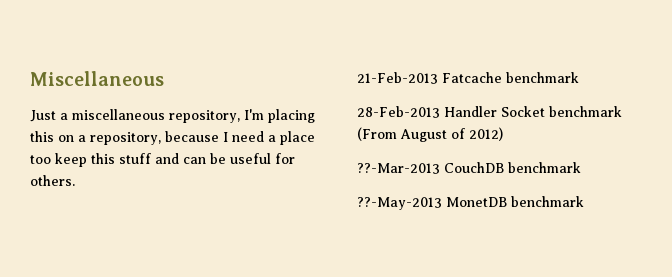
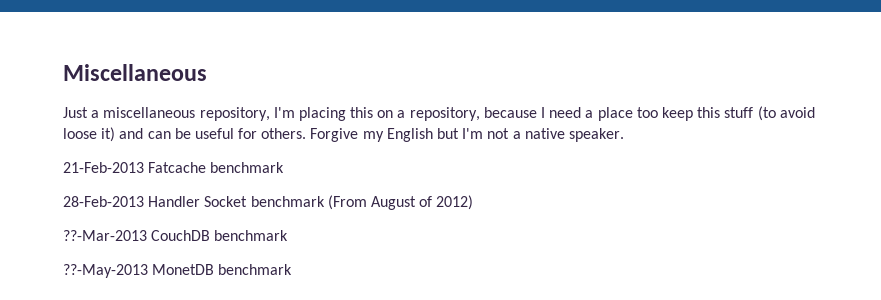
(151, 158) none -> [757,106,815,121] [63,127,116,142] (to avoid loose it)
(75, 180) none -> [310,128,624,142] Forgive my English but I'm not a native speaker.

